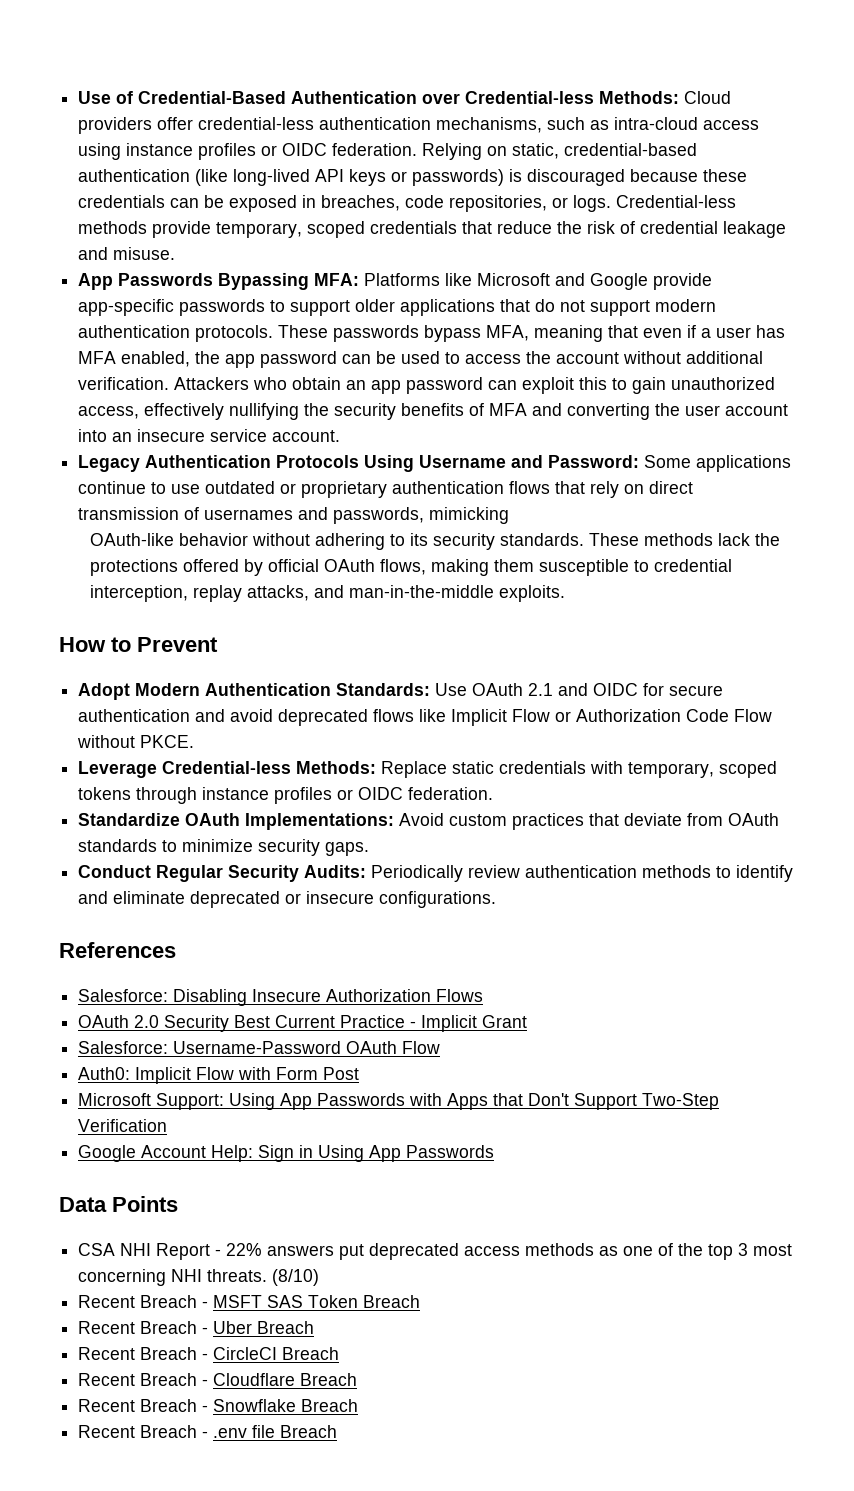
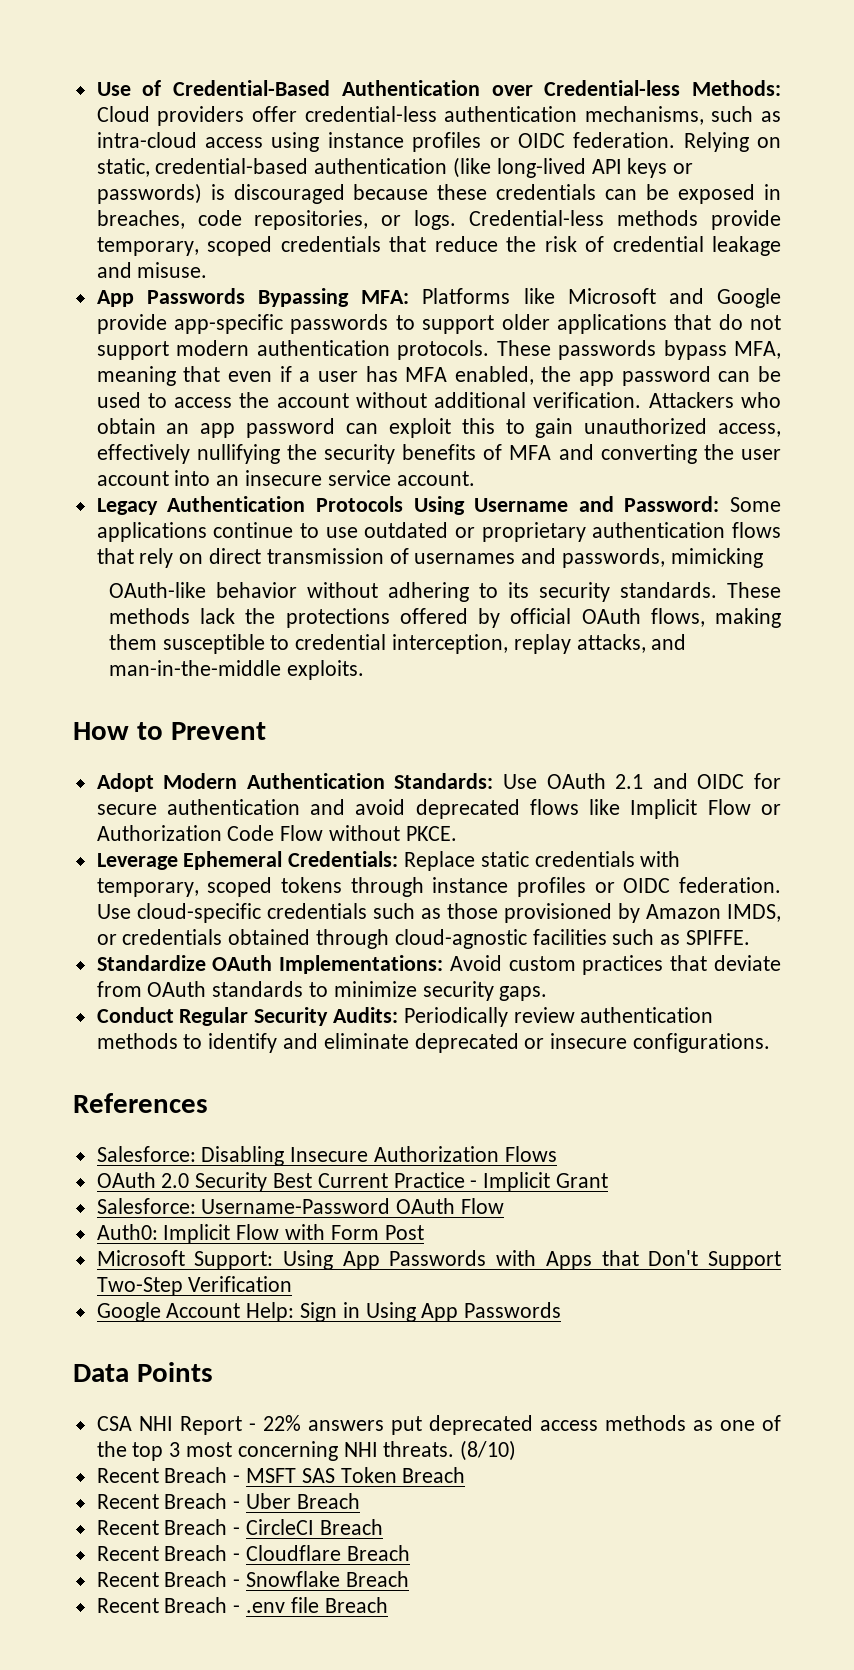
[162,761,377,774] Credential-less Methods: -> [183,851,399,870] Ephemeral Credentials:
(494, 793) none -> [96,903,781,923] [96,929,751,949] Use cloud-specific credentials such as those provisioned by Amazon IMDS, or credentials obtained through cloud-agnostic facilities such as SPIFFE.

